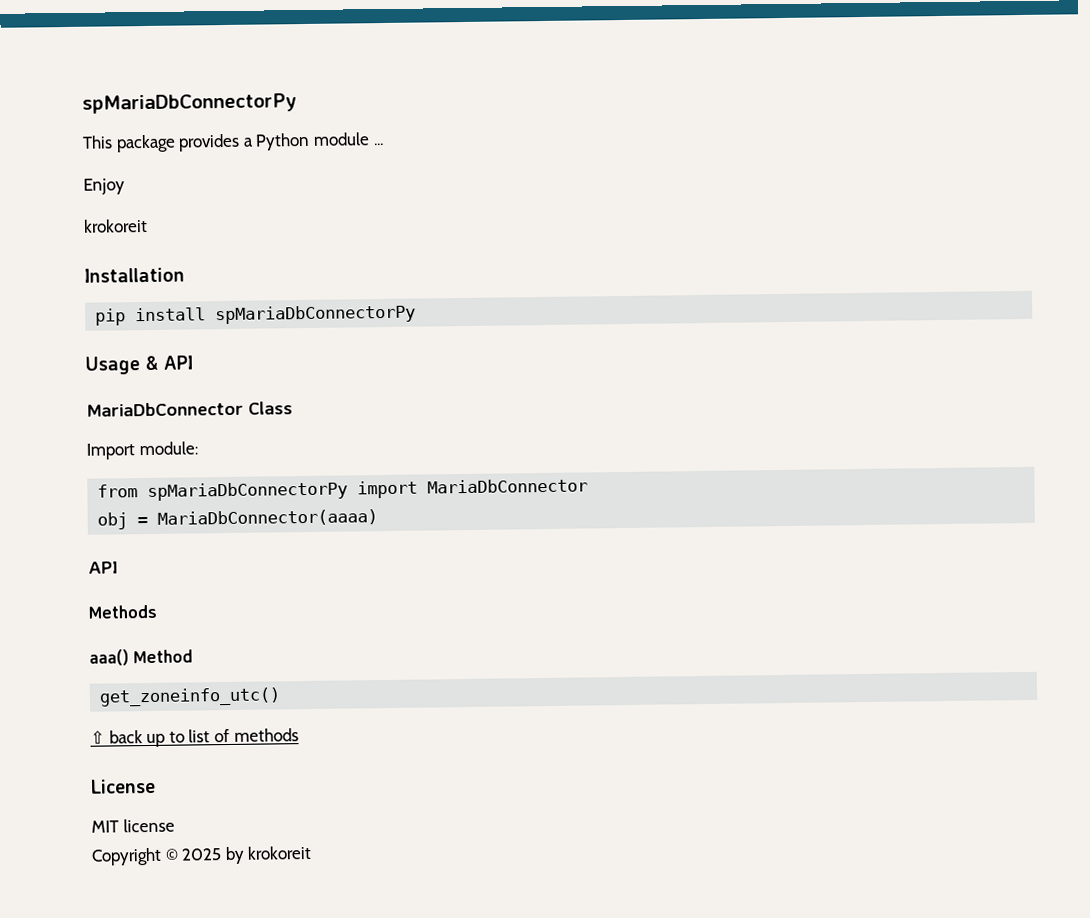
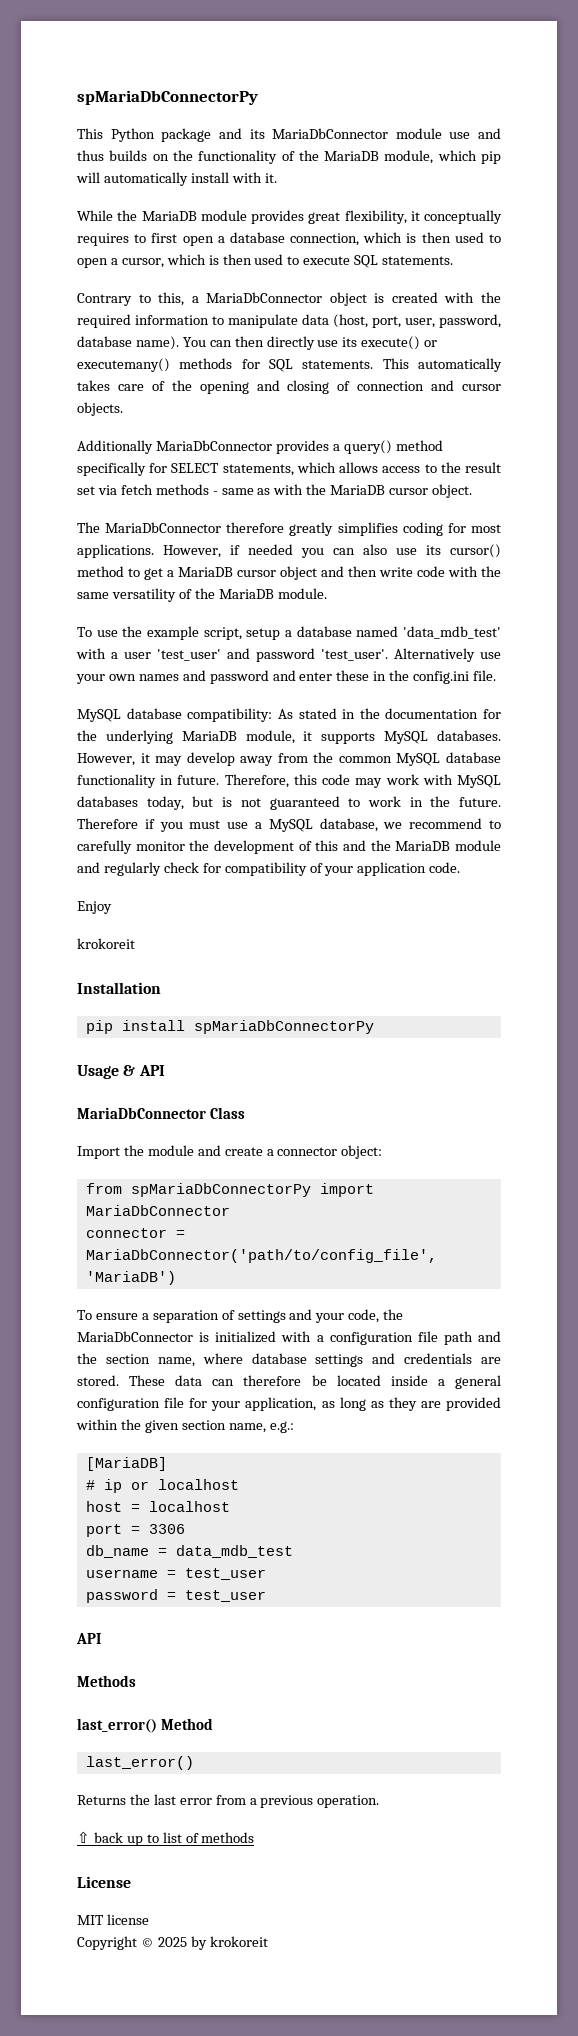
[115,132,384,153] package provides a Python module ... -> [110,128,501,142] [77,150,502,164] [76,172,277,186] [77,210,502,224] [77,232,502,246] [77,254,454,268] [77,292,501,306] [77,314,501,328] [77,336,438,350] [77,358,502,372] [77,380,501,394] [77,402,123,416] [77,440,443,454] [77,462,502,476] [77,484,473,498] [77,522,502,536] [77,544,501,558] [77,566,501,580] [77,588,327,602] [77,626,501,640] [76,648,501,662] [76,670,497,684] [77,708,501,722] [77,730,501,744] [77,752,501,766] [77,774,501,788] [77,796,501,810] [77,818,502,832] [77,840,501,854] [77,862,461,876] Python package and its MariaDbConnector module use and thus builds on the functionality of the MariaDB module, which pip will automatically install with it. // While the MariaDB module provides great flexibility, it conceptually requires to first open a database connection, which is then used to open a cursor, which is then used to execute SQL statements. // Contrary to this, a MariaDbConnector object is created with the required information to manipulate data (host, port, user, password, database name). You can then directly use its execute() or executemany() methods for SQL statements. This automatically takes care of the opening and closing of connection and cursor objects. // Additionally MariaDbConnector provides a query() method specifically for SELECT statements, which allows access to the result set via fetch methods - same as with the MariaDB cursor object. // The MariaDbConnector therefore greatly simplifies coding for most applications. However, if needed you can also use its cursor() method to get a MariaDB cursor object and then write code with the same versatility of the MariaDB module. // To use the example script, setup a database named 'data_mdb_test' with a user 'test_user' and password 'test_user'. Alternatively use your own names and password and enter these in the config.ini file. // MySQL database compatibility: As stated in the documentation for the underlying MariaDB module, it supports MySQL databases. However, it may develop away from the common MySQL database functionality in future. Therefore, this code may work with MySQL databases today, but is not guaranteed to work in the future. Therefore if you must use a MySQL database, we recommend to carefully monitor the development of this and the MariaDB module and regularly check for compatibility of your application code.
[138,441,198,456] [97,478,589,501] [97,509,379,530] module: // from spMariaDbConnectorPy import MariaDbConnector // obj = MariaDbConnector(aaaa) -> [123,1145,383,1159] [85,1183,374,1197] [85,1205,230,1216] [85,1228,185,1238] [85,1249,437,1263] [85,1271,176,1285] [77,1309,404,1323] [77,1331,501,1345] [77,1353,501,1367] [77,1375,501,1389] [77,1397,502,1411] [76,1419,294,1433] [85,1457,167,1471] [85,1479,239,1493] [85,1501,230,1512] [85,1524,185,1537] [85,1545,293,1558] [85,1568,266,1580] [85,1589,266,1603] the module and create a connector object: // from spMariaDbConnectorPy import MariaDbConnector // connector = MariaDbConnector('path/to/config_file', 'MariaDB') // To ensure a separation of settings and your code, the MariaDbConnector is initialized with a configuration file path and the section name, where database settings and credentials are stored. These data can therefore be located inside a general configuration file for your application, as long as they are provided within the given section name, e.g.: // [MariaDB] // # ip or localhost // host = localhost // port = 3306 // db_name = data_mdb_test // username = test_user // password = test_user
[89,649,129,666] aaa() -> [77,1718,157,1733] last_error()
[99,687,282,707] get_zoneinfo_utc() -> [85,1756,194,1770] [77,1794,380,1808] last_error() // Returns the last error from a previous operation.

